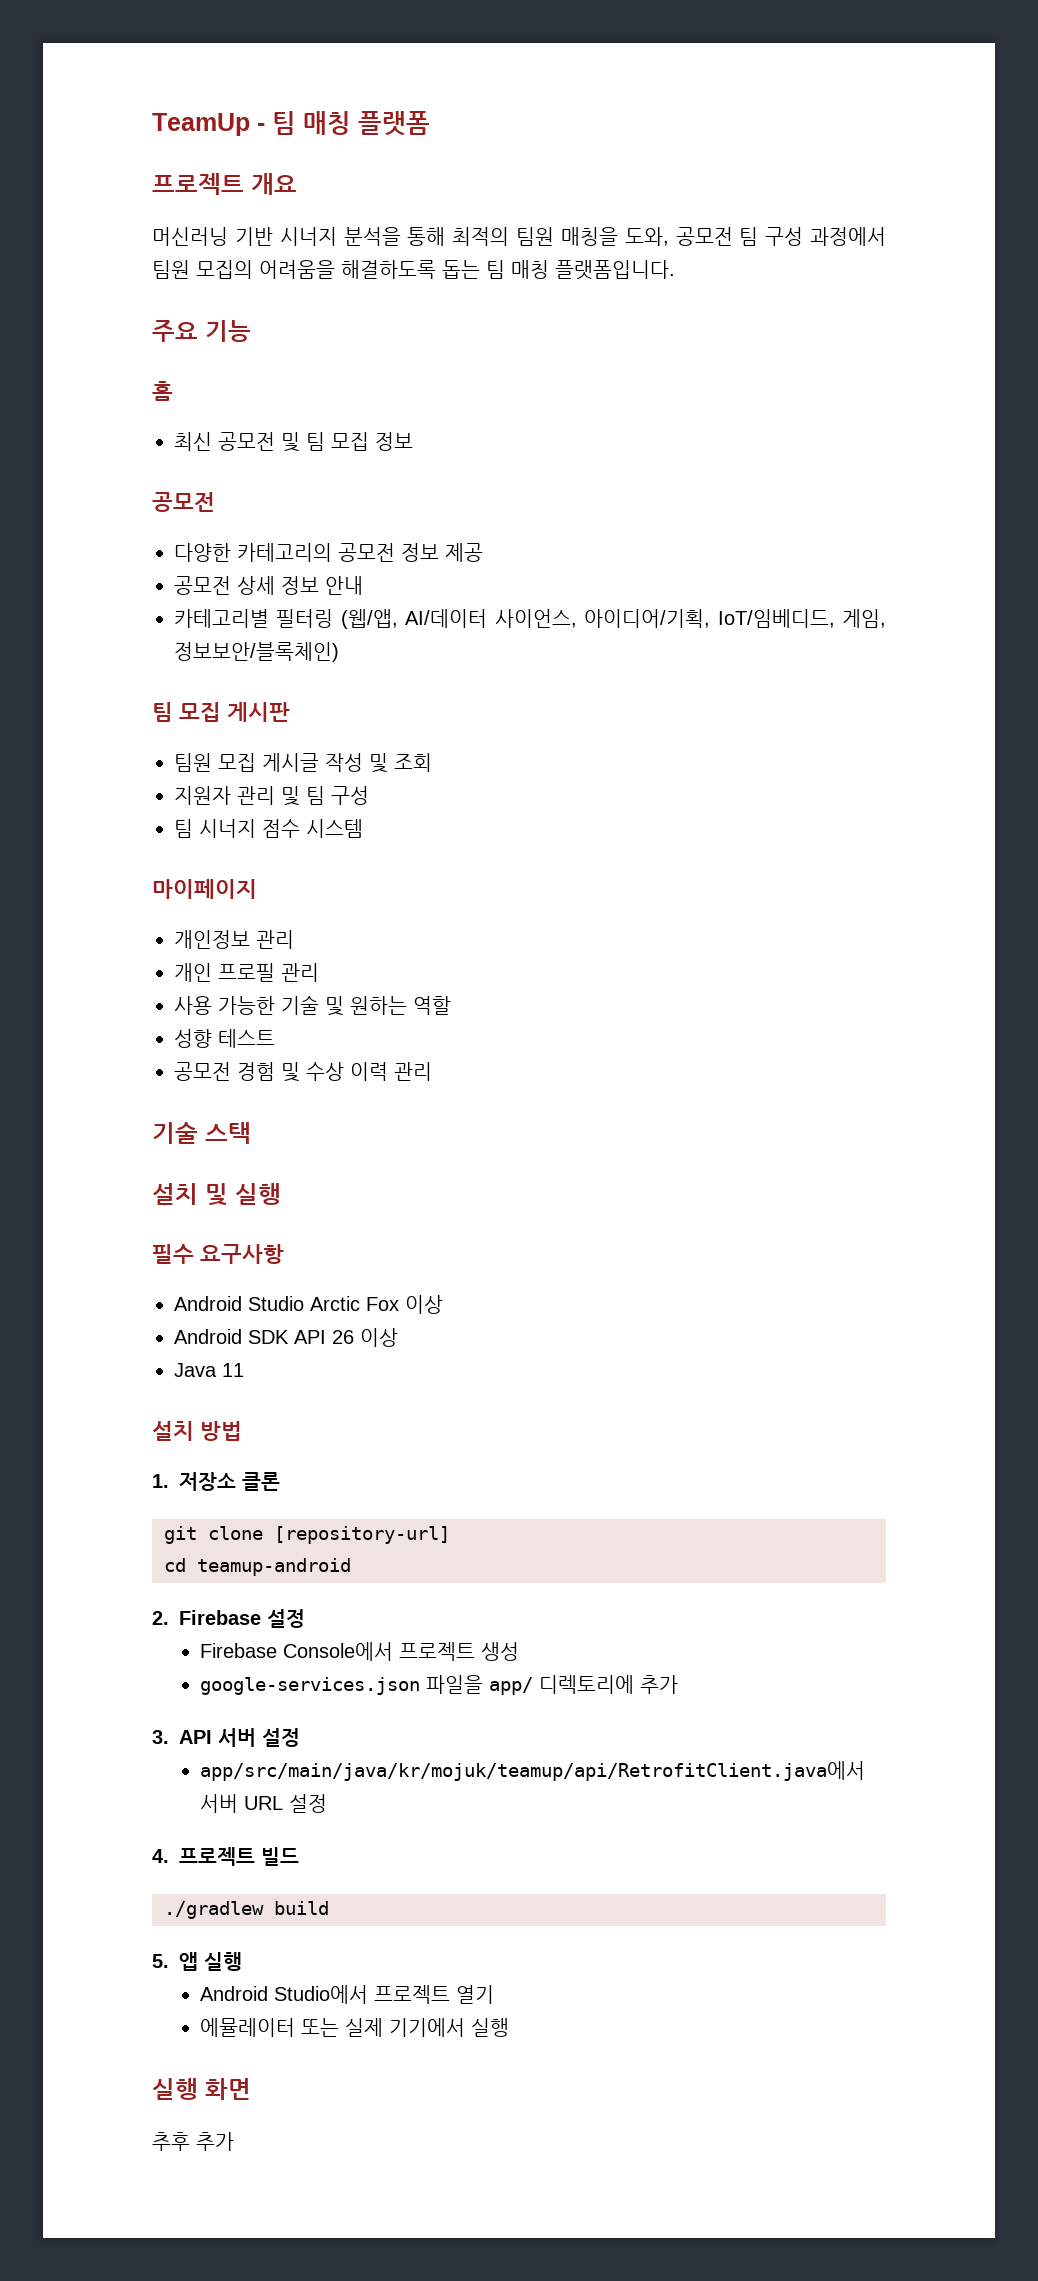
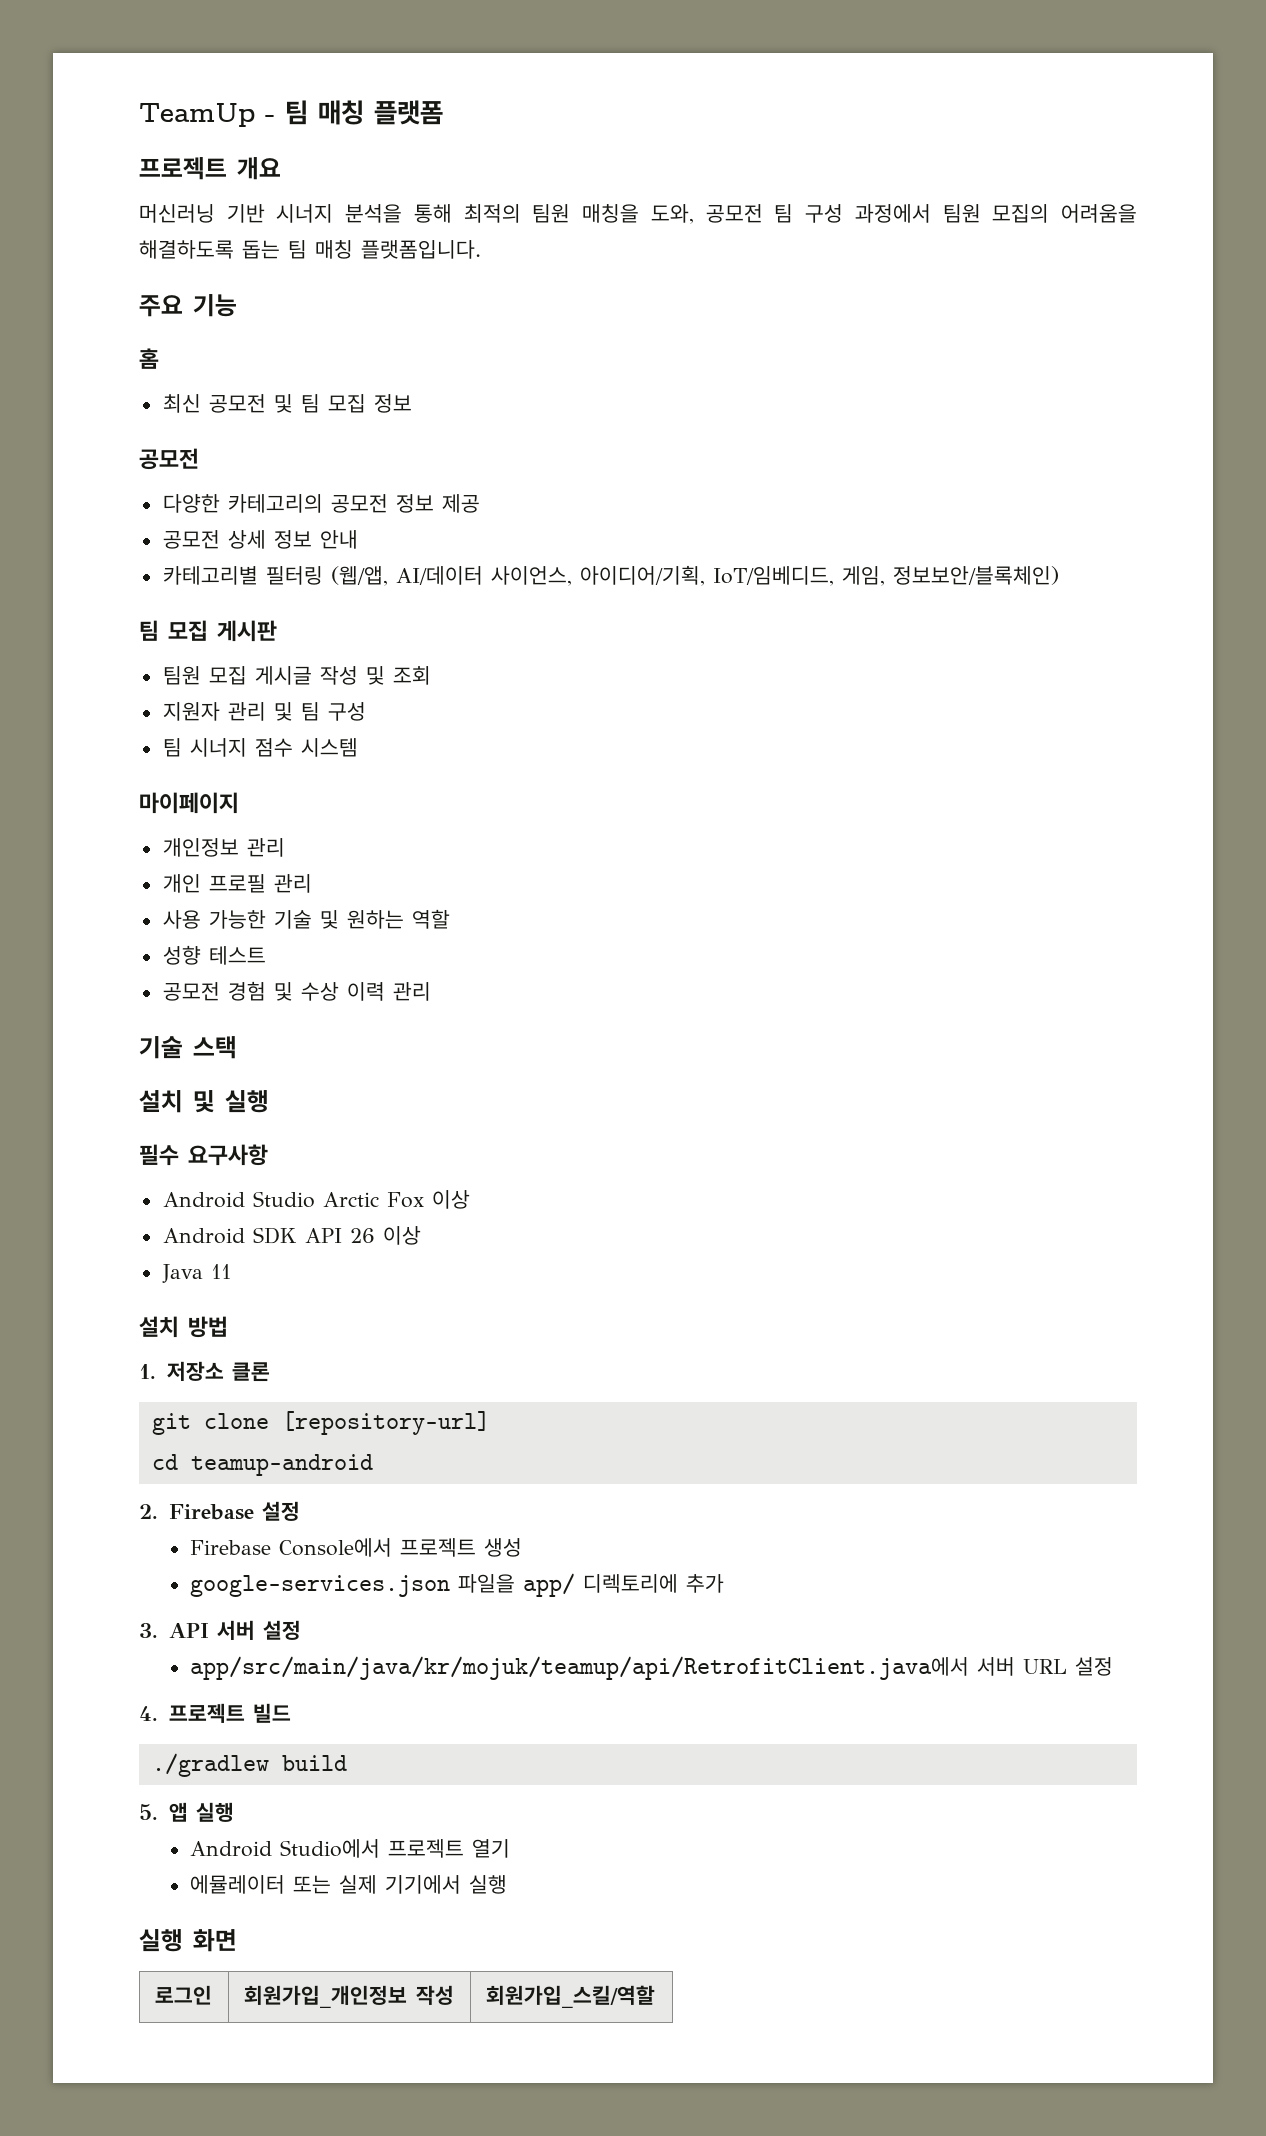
[152,2132,234,2151] // 추후 추가 -> [154,1985,212,2005] [243,1985,454,2008] [485,1985,655,2008] // 로그인 | 회원가입_개인정보 작성 | 회원가입_스킬/역할

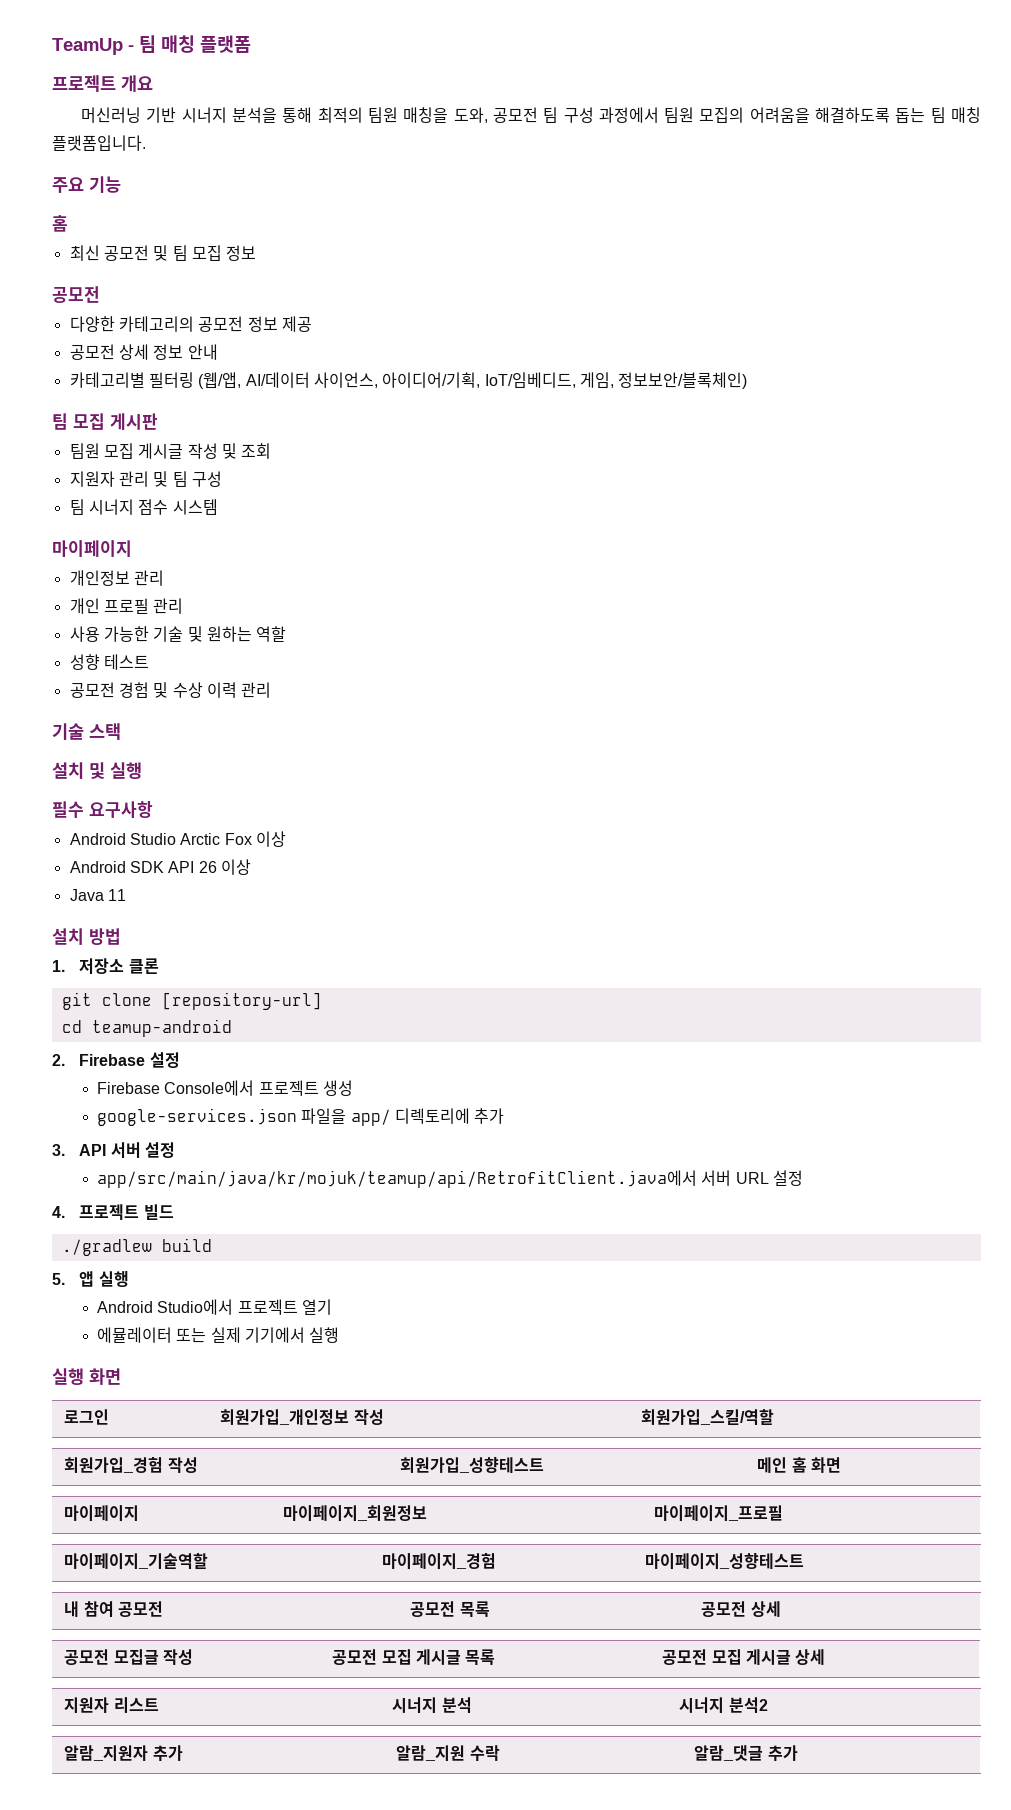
(655, 1996) none -> [64,1457,198,1473] [400,1457,545,1473] [757,1457,841,1473] [64,1505,140,1522] [283,1505,428,1522] [654,1505,784,1522] [64,1553,209,1570] [382,1553,497,1570] [645,1553,805,1570] [64,1601,163,1617] [410,1601,490,1617] [701,1601,781,1617] [64,1649,193,1665] [332,1649,496,1665] [662,1649,826,1665] [64,1697,159,1713] [392,1697,472,1713] [679,1697,768,1713] [64,1745,183,1762] [396,1745,500,1761] [694,1745,798,1762] // 회원가입_경험 작성 | 회원가입_성향테스트 | 메인 홈 화면 // 마이페이지 | 마이페이지_회원정보 | 마이페이지_프로필 // 마이페이지_기술역할 | 마이페이지_경험 | 마이페이지_성향테스트 // 내 참여 공모전 | 공모전 목록 | 공모전 상세 // 공모전 모집글 작성 | 공모전 모집 게시글 목록 | 공모전 모집 게시글 상세 // 지원자 리스트 | 시너지 분석 | 시너지 분석2 // 알람_지원자 추가 | 알람_지원 수락 | 알람_댓글 추가

